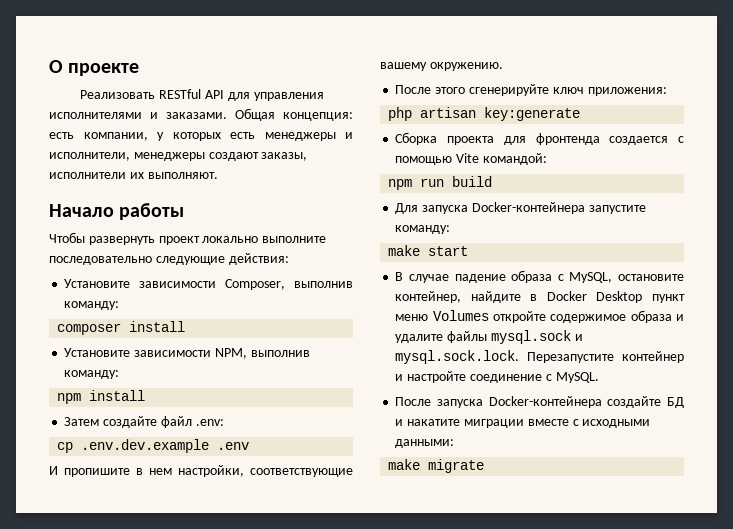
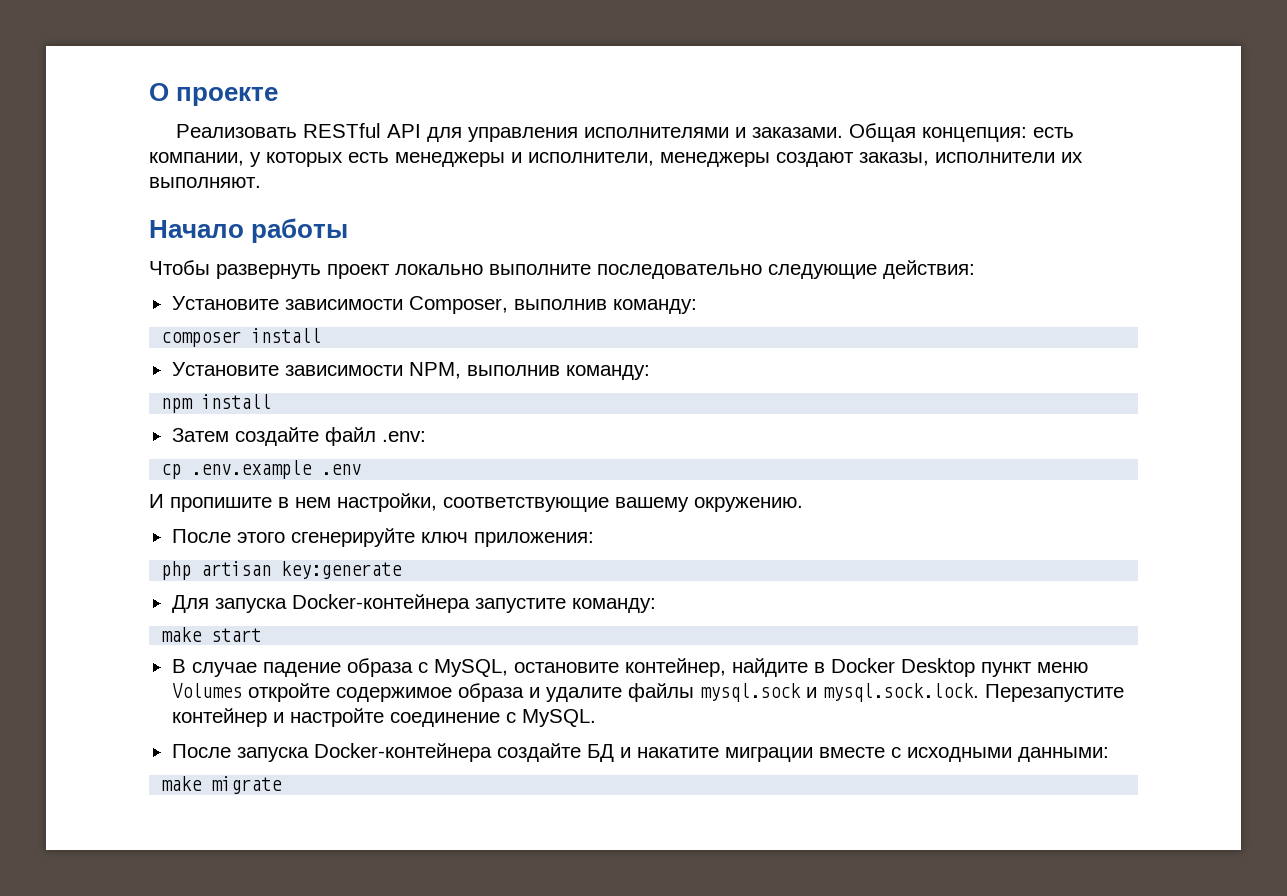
[81,439,210,453] .env.dev.example -> [191,460,313,479] .env.example
[395,132,684,145] [395,153,547,165] [388,176,493,190] // Cборка проекта для фронтенда создается с помощью Vite командой: // npm run build -> (403, 570) none

